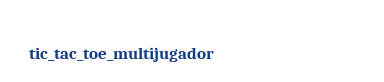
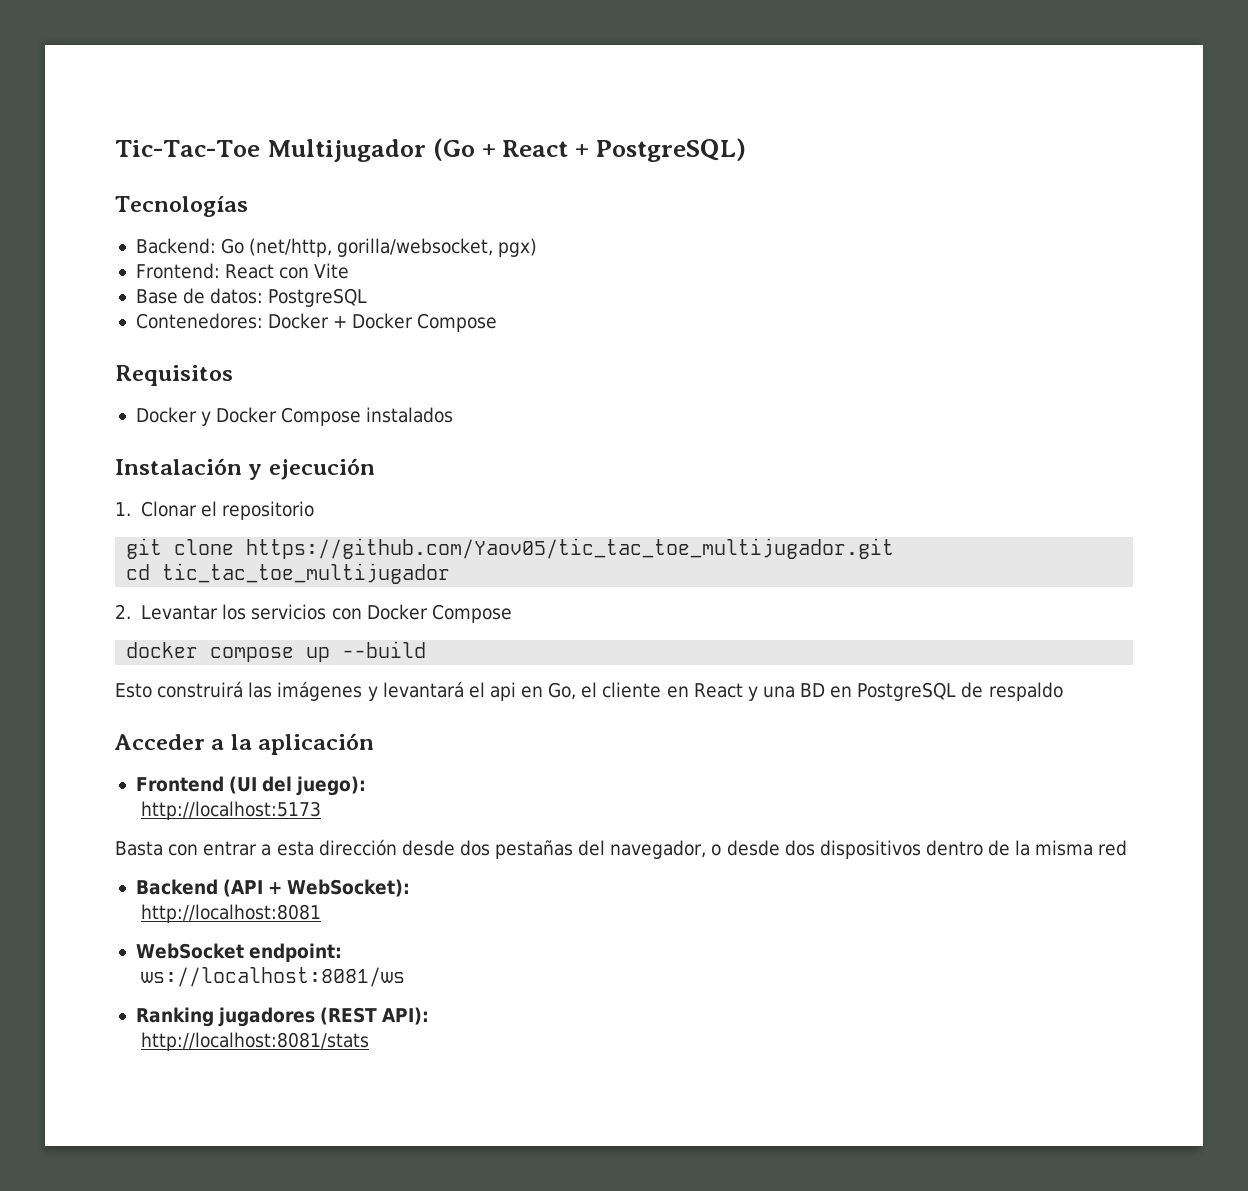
[29,47,214,62] tic_tac_toe_multijugador -> [115,138,747,162] [115,196,248,217] [135,238,538,257] [135,263,350,279] [135,288,368,307] [135,313,498,332] [115,365,233,386] [135,407,454,426] [115,458,375,480] [115,501,315,520] [126,538,895,559] [126,563,451,584] [115,604,512,623] [126,641,427,662] [115,681,1063,701] [114,733,375,755] [135,776,367,796] [141,801,322,820] [115,839,1128,859] [135,879,411,897] [141,904,322,923] [135,943,343,962] [141,967,406,987] [135,1007,430,1027] [141,1032,370,1051] Tic-Tac-Toe Multijugador (Go + React + PostgreSQL) // Tecnologías // Backend: Go (net/http, gorilla/websocket, pgx) // Frontend: React con Vite // Base de datos: PostgreSQL // Contenedores: Docker + Docker Compose // Requisitos // Docker y Docker Compose instalados // Instalación y ejecución // 1. Clonar el repositorio // git clone https://github.com/Yaov05/tic_tac_toe_multijugador.git // cd tic_tac_toe_multijugador // 2. Levantar los servicios con Docker Compose // docker compose up --build // Esto construirá las imágenes y levantará el api en Go, el cliente en React y una BD en PostgreSQL de respaldo // Acceder a la aplicación // Frontend (UI del juego): // http://localhost:5173 // Basta con entrar a esta dirección desde dos pestañas del navegador, o desde dos dispositivos dentro de la misma red // Backend (API + WebSocket): // http://localhost:8081 // WebSocket endpoint: // ws://localhost:8081/ws // Ranking jugadores (REST API): // http://localhost:8081/stats

